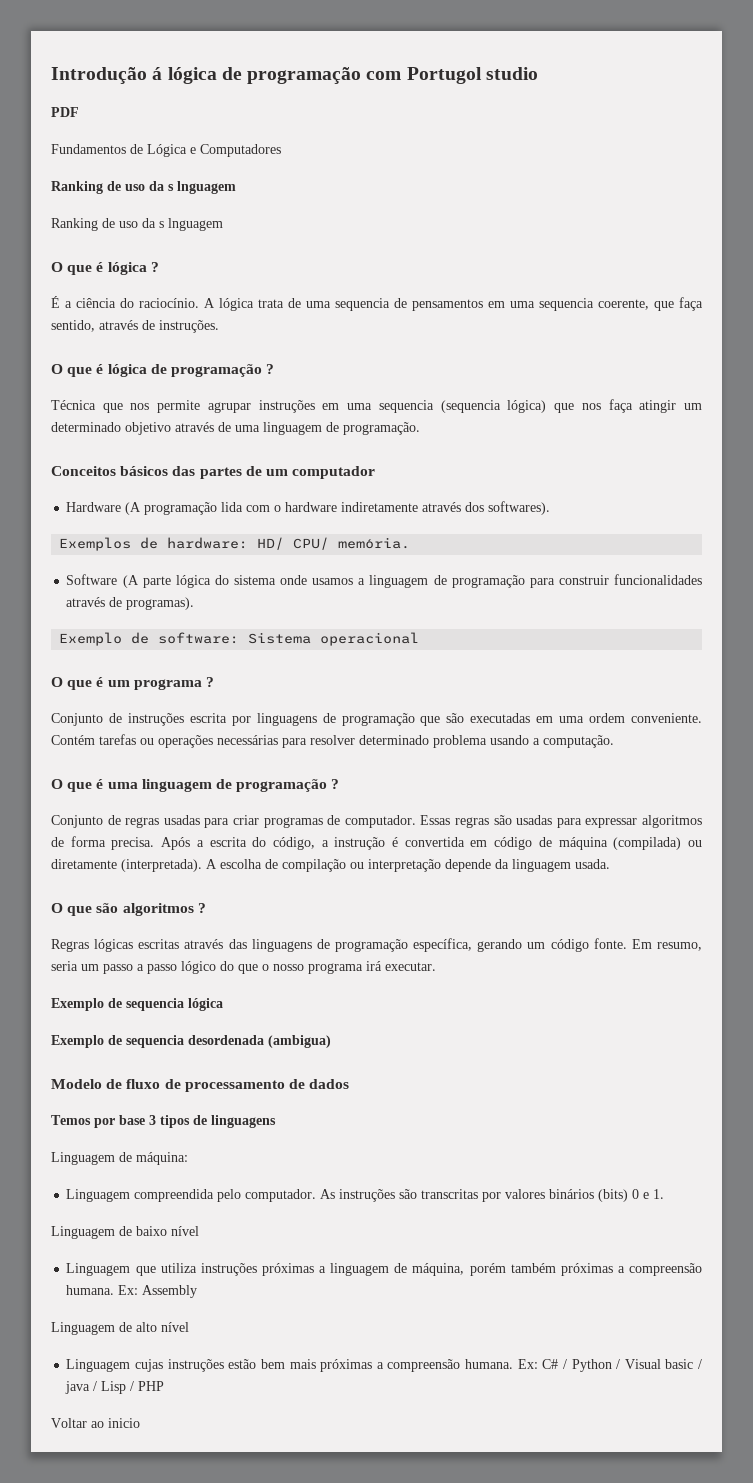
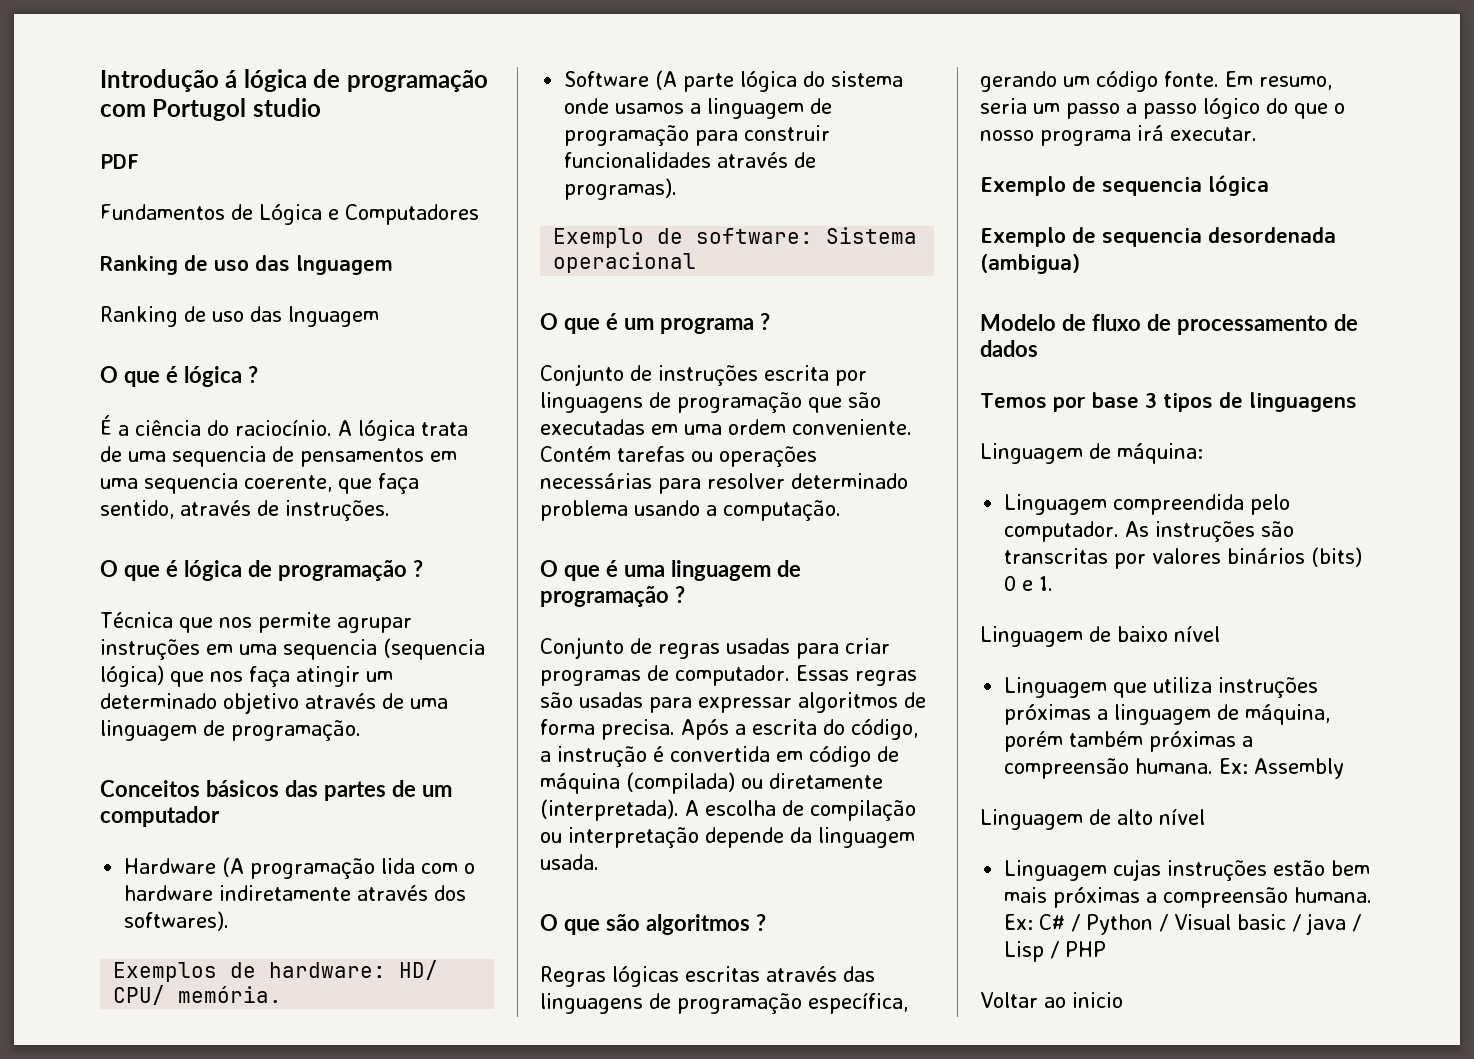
[149,181,174,191] da s -> [255,255,290,271] das
[142,218,164,228] da s -> [250,306,282,322] das

